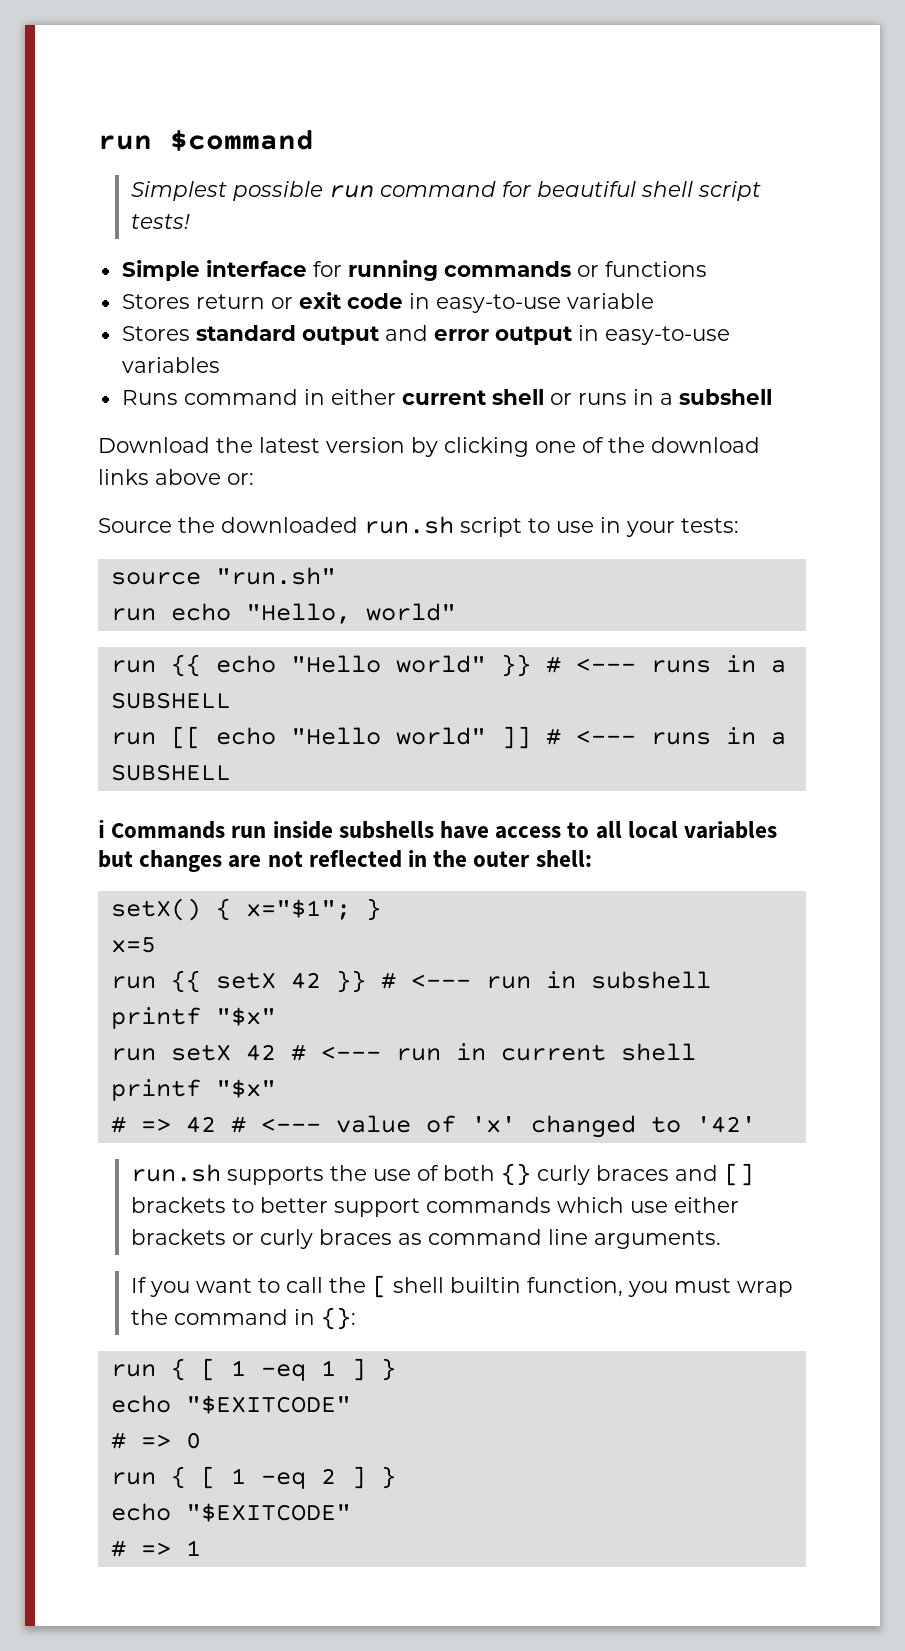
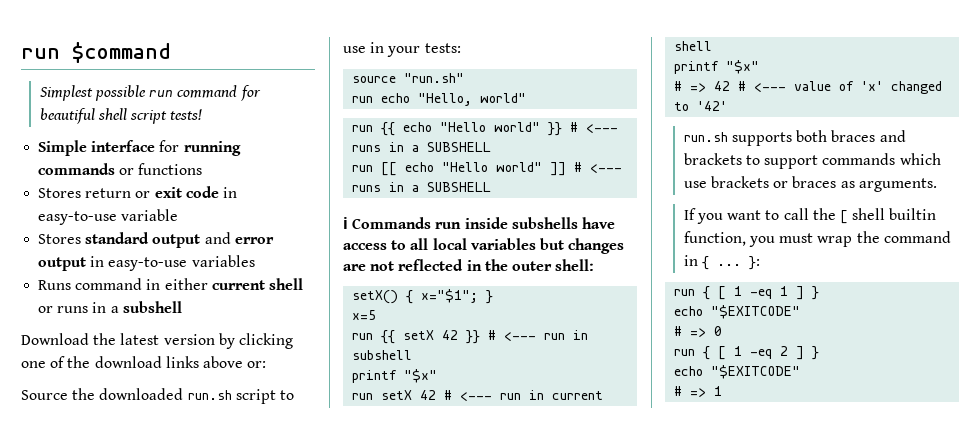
[329,1163,590,1186] the use of both {} curly -> [796,130,828,142] both
[723,1163,754,1186] [] -> (906, 136) none
[259,1197,328,1213] better -> (761, 160) none
[673,1197,739,1213] either -> (707, 184) none
[259,1229,313,1249] curly -> (789, 184) none
[427,1229,588,1245] command line -> (855, 184) none
[320,1307,356,1330] {}: -> [702,256,761,270] { ... }:

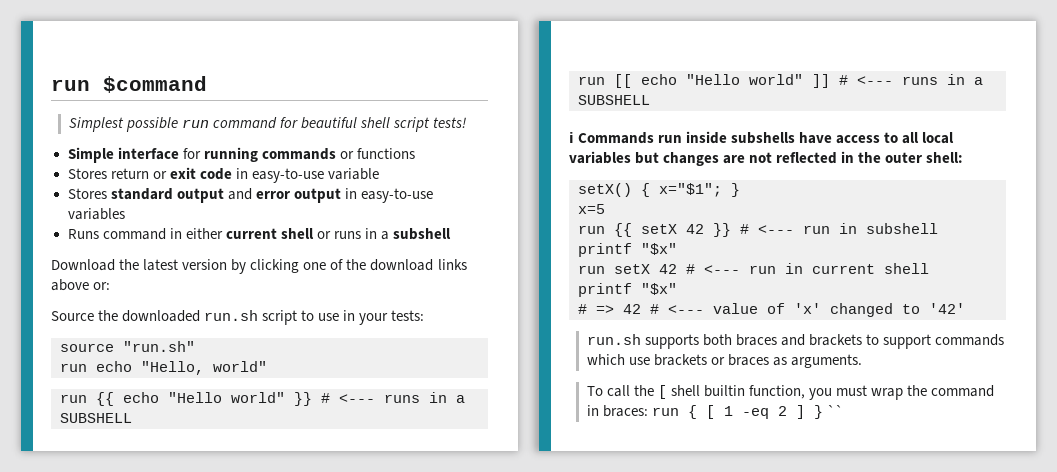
[683,208,780,224] If you want to -> [586,386,603,396] To
[702,256,761,270] [674,286,820,300] [674,305,801,319] [674,326,723,337] { ... }: // run { [ 1 -eq 1 ] } // echo "$EXITCODE" // # => 0 // -> [602,405,648,417] braces:
[674,365,801,379] [674,386,723,397] // echo "$EXITCODE" // # => 1 -> [826,405,843,416] ``

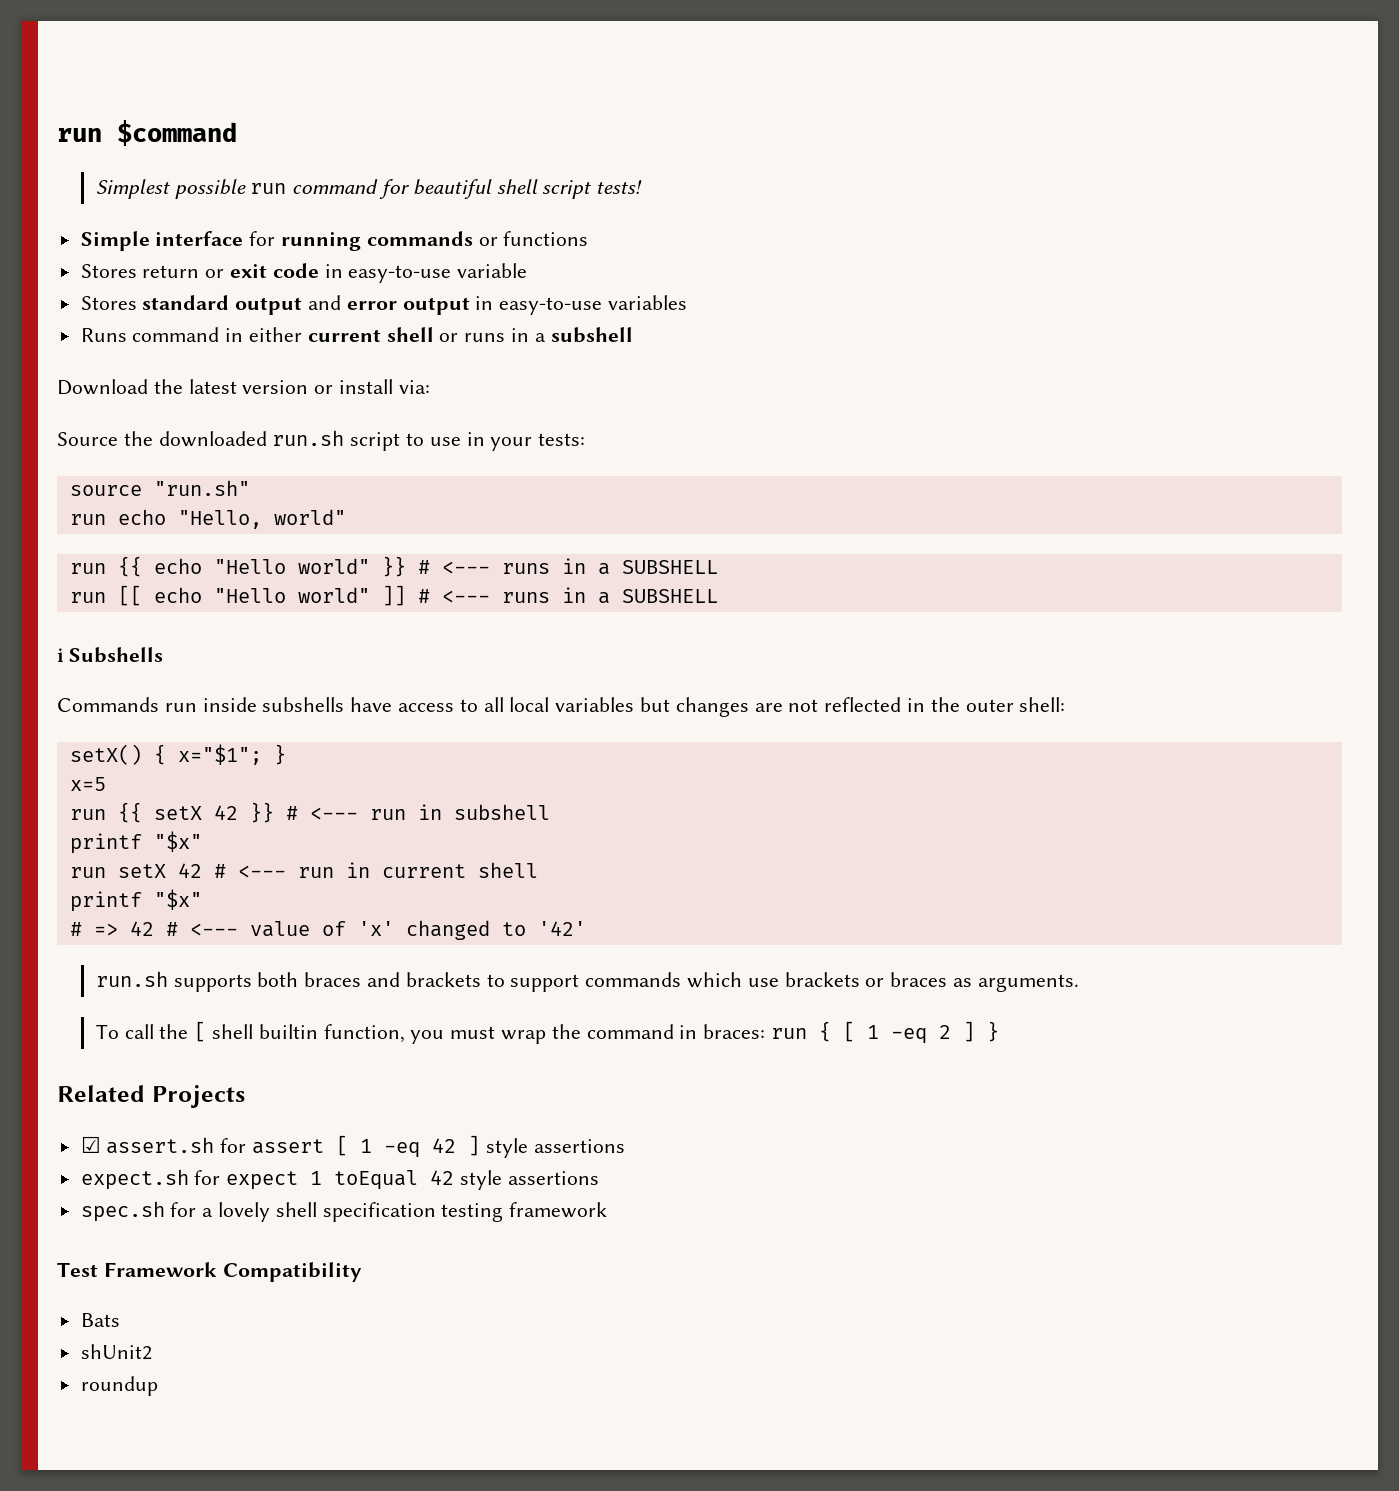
[231,259,467,274] [51,279,111,291] by clicking one of the download links above or: -> [314,379,430,394] or install via:
(574, 137) none -> [68,647,163,663] Subshells //
[826,405,843,416] `` -> [57,1085,245,1108] [80,1135,625,1158] [80,1169,599,1190] [80,1201,608,1222] [57,1262,362,1282] [80,1313,120,1327] [80,1344,152,1360] [80,1376,158,1396] // Related Projects // ☑ assert.sh for assert [ 1 -eq 42 ] style assertions // expect.sh for expect 1 toEqual 42 style assertions // spec.sh for a lovely shell specification testing framework // Test Framework Compatibility // Bats // shUnit2 // roundup

